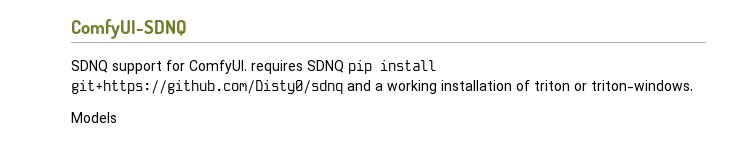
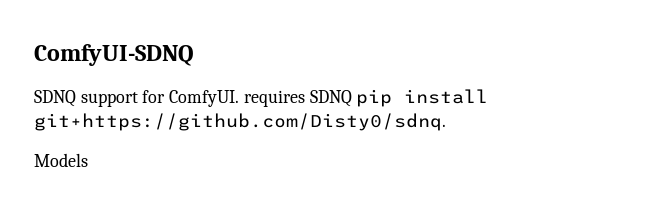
[71,80,693,94] git+https://github.com/Disty0/sdnq and a working installation of triton or triton-windows. -> [34,113,446,131] git+https://github.com/Disty0/sdnq.

